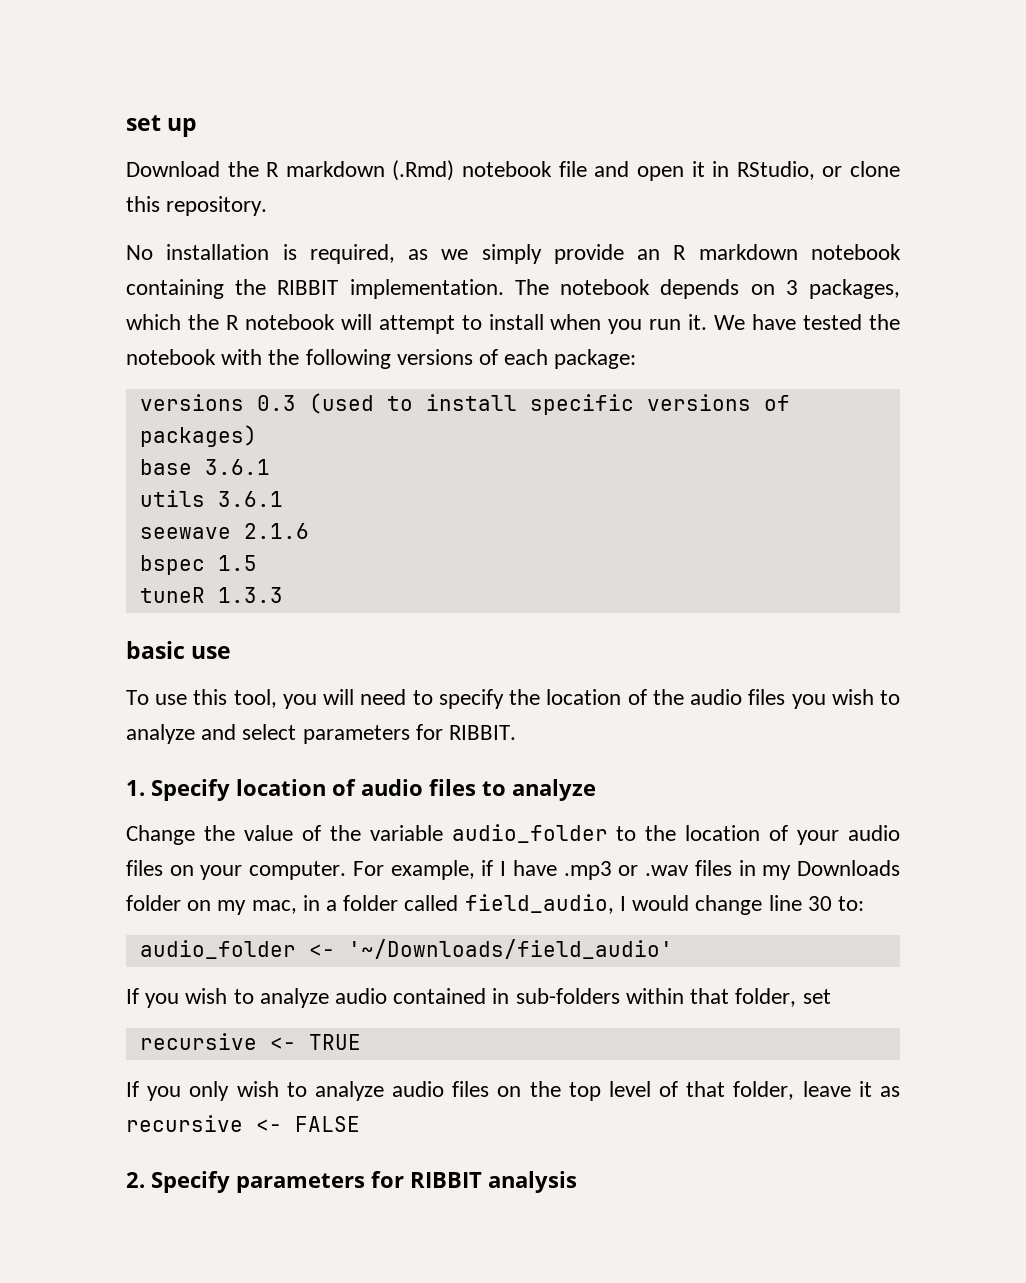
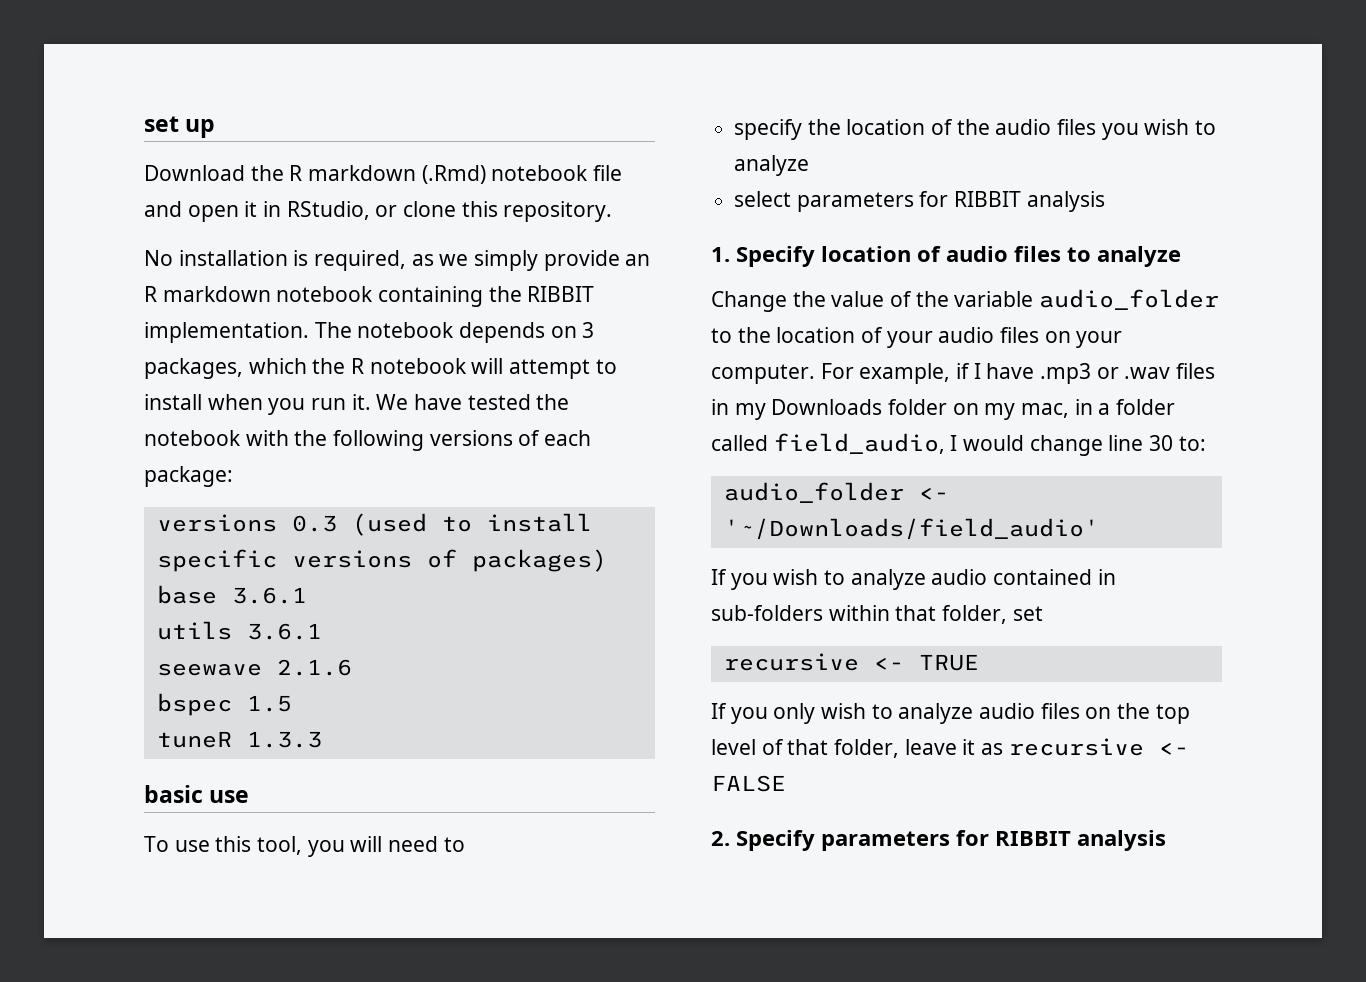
(433, 697) none -> (465, 844) //
[201,724,237,740] and -> (810, 165) //
[449,725,517,740] RIBBIT. -> [954,191,1105,212] RIBBIT analysis

